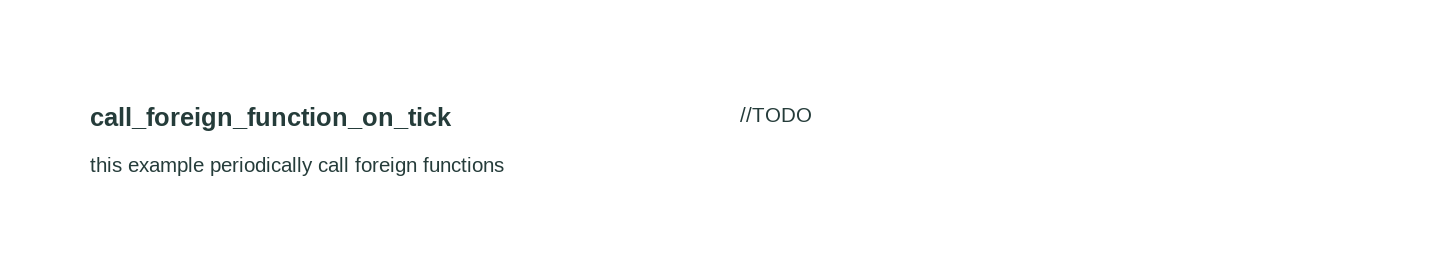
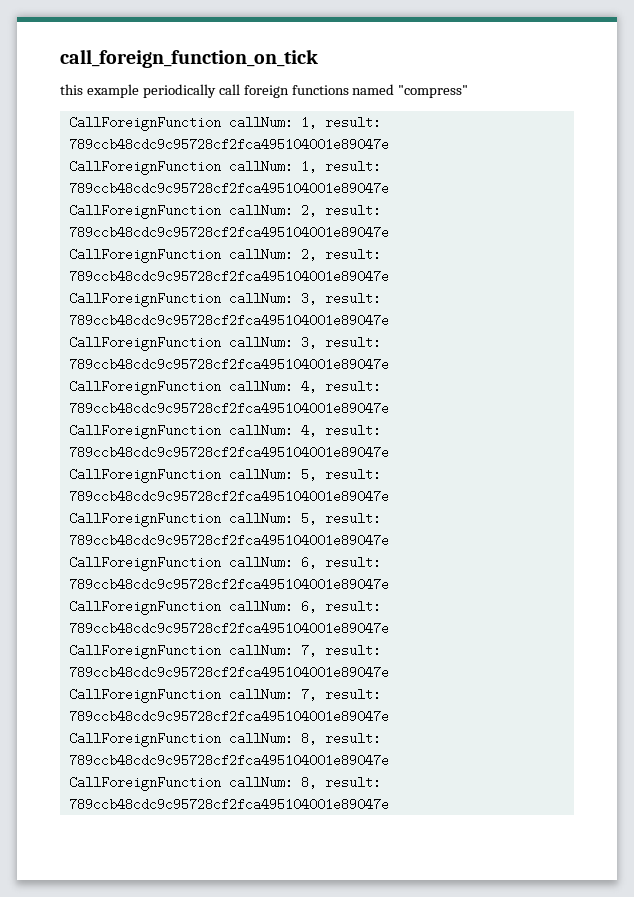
[740,107,812,122] // //TODO -> [352,84,469,98] [68,116,381,131] [68,138,389,151] [68,160,381,175] [68,182,389,195] [68,204,381,219] [68,226,389,239] [68,248,381,263] [68,270,389,283] [68,292,381,307] [68,314,389,327] [68,336,381,351] [68,358,389,371] [68,380,381,395] [68,402,389,415] [68,424,381,439] [68,446,389,459] [68,468,381,483] [68,490,389,503] [68,512,381,527] [68,534,389,547] [68,556,381,571] [68,578,389,591] [68,600,381,615] [68,622,389,635] [68,644,381,659] [68,666,389,679] [68,688,381,703] [68,710,389,723] [68,732,381,747] [68,754,389,767] [68,776,381,791] [68,798,389,811] named "compress" // CallForeignFunction callNum: 1, result: 789ccb48cdc9c95728cf2fca495104001e89047e // CallForeignFunction callNum: 1, result: 789ccb48cdc9c95728cf2fca495104001e89047e // CallForeignFunction callNum: 2, result: 789ccb48cdc9c95728cf2fca495104001e89047e // CallForeignFunction callNum: 2, result: 789ccb48cdc9c95728cf2fca495104001e89047e // CallForeignFunction callNum: 3, result: 789ccb48cdc9c95728cf2fca495104001e89047e // CallForeignFunction callNum: 3, result: 789ccb48cdc9c95728cf2fca495104001e89047e // CallForeignFunction callNum: 4, result: 789ccb48cdc9c95728cf2fca495104001e89047e // CallForeignFunction callNum: 4, result: 789ccb48cdc9c95728cf2fca495104001e89047e // CallForeignFunction callNum: 5, result: 789ccb48cdc9c95728cf2fca495104001e89047e // CallForeignFunction callNum: 5, result: 789ccb48cdc9c95728cf2fca495104001e89047e // CallForeignFunction callNum: 6, result: 789ccb48cdc9c95728cf2fca495104001e89047e // CallForeignFunction callNum: 6, result: 789ccb48cdc9c95728cf2fca495104001e89047e // CallForeignFunction callNum: 7, result: 789ccb48cdc9c95728cf2fca495104001e89047e // CallForeignFunction callNum: 7, result: 789ccb48cdc9c95728cf2fca495104001e89047e // CallForeignFunction callNum: 8, result: 789ccb48cdc9c95728cf2fca495104001e89047e // CallForeignFunction callNum: 8, result: 789ccb48cdc9c95728cf2fca495104001e89047e

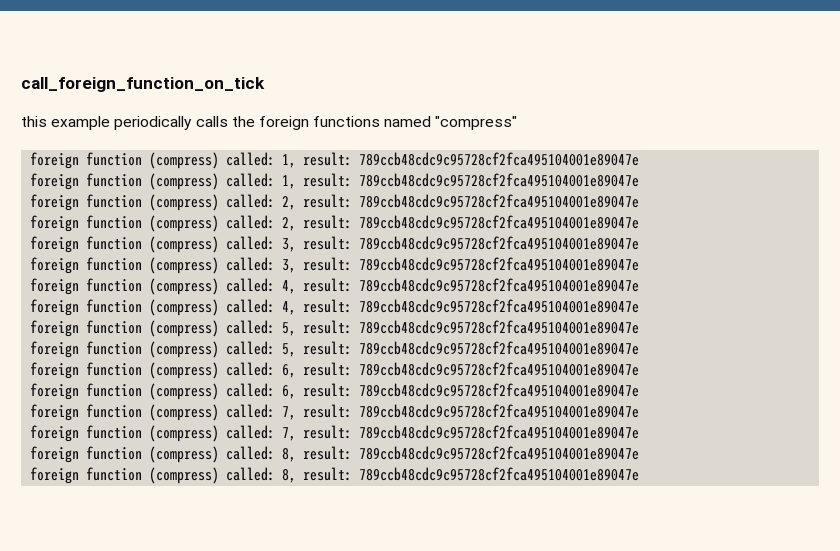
[218,84,240,95] call -> [195,116,255,127] calls the
[68,116,381,131] [68,138,389,151] [68,160,381,175] [68,182,389,195] [68,204,381,219] [68,226,389,239] [68,248,381,263] [68,270,389,283] [68,292,381,307] [68,314,389,327] [68,336,381,351] [68,358,389,371] [68,380,381,395] [68,402,389,415] [68,424,381,439] [68,446,389,459] [68,468,381,483] [68,490,389,503] [68,512,381,527] [68,534,389,547] [68,556,381,571] [68,578,389,591] [68,600,381,615] [68,622,389,635] [68,644,381,659] [68,666,389,679] [68,688,381,703] [68,710,389,723] [68,732,293,747] CallForeignFunction callNum: 1, result: 789ccb48cdc9c95728cf2fca495104001e89047e // CallForeignFunction callNum: 1, result: 789ccb48cdc9c95728cf2fca495104001e89047e // CallForeignFunction callNum: 2, result: 789ccb48cdc9c95728cf2fca495104001e89047e // CallForeignFunction callNum: 2, result: 789ccb48cdc9c95728cf2fca495104001e89047e // CallForeignFunction callNum: 3, result: 789ccb48cdc9c95728cf2fca495104001e89047e // CallForeignFunction callNum: 3, result: 789ccb48cdc9c95728cf2fca495104001e89047e // CallForeignFunction callNum: 4, result: 789ccb48cdc9c95728cf2fca495104001e89047e // CallForeignFunction callNum: 4, result: 789ccb48cdc9c95728cf2fca495104001e89047e // CallForeignFunction callNum: 5, result: 789ccb48cdc9c95728cf2fca495104001e89047e // CallForeignFunction callNum: 5, result: 789ccb48cdc9c95728cf2fca495104001e89047e // CallForeignFunction callNum: 6, result: 789ccb48cdc9c95728cf2fca495104001e89047e // CallForeignFunction callNum: 6, result: 789ccb48cdc9c95728cf2fca495104001e89047e // CallForeignFunction callNum: 7, result: 789ccb48cdc9c95728cf2fca495104001e89047e // CallForeignFunction callNum: 7, result: 789ccb48cdc9c95728cf2fca495104001e89047e // CallForeignFunction callNum: -> [30,152,640,169] [30,173,640,190] [30,194,640,211] [30,215,640,232] [30,236,640,253] [30,257,640,274] [30,278,640,295] [30,299,640,316] [30,320,640,337] [30,341,640,358] [30,362,640,379] [30,383,640,400] [30,404,640,421] [30,425,640,442] [30,446,276,463] foreign function (compress) called: 1, result: 789ccb48cdc9c95728cf2fca495104001e89047e // foreign function (compress) called: 1, result: 789ccb48cdc9c95728cf2fca495104001e89047e // foreign function (compress) called: 2, result: 789ccb48cdc9c95728cf2fca495104001e89047e // foreign function (compress) called: 2, result: 789ccb48cdc9c95728cf2fca495104001e89047e // foreign function (compress) called: 3, result: 789ccb48cdc9c95728cf2fca495104001e89047e // foreign function (compress) called: 3, result: 789ccb48cdc9c95728cf2fca495104001e89047e // foreign function (compress) called: 4, result: 789ccb48cdc9c95728cf2fca495104001e89047e // foreign function (compress) called: 4, result: 789ccb48cdc9c95728cf2fca495104001e89047e // foreign function (compress) called: 5, result: 789ccb48cdc9c95728cf2fca495104001e89047e // foreign function (compress) called: 5, result: 789ccb48cdc9c95728cf2fca495104001e89047e // foreign function (compress) called: 6, result: 789ccb48cdc9c95728cf2fca495104001e89047e // foreign function (compress) called: 6, result: 789ccb48cdc9c95728cf2fca495104001e89047e // foreign function (compress) called: 7, result: 789ccb48cdc9c95728cf2fca495104001e89047e // foreign function (compress) called: 7, result: 789ccb48cdc9c95728cf2fca495104001e89047e // foreign function (compress) called:
[68,776,293,791] CallForeignFunction callNum: -> [30,467,276,484] foreign function (compress) called:

